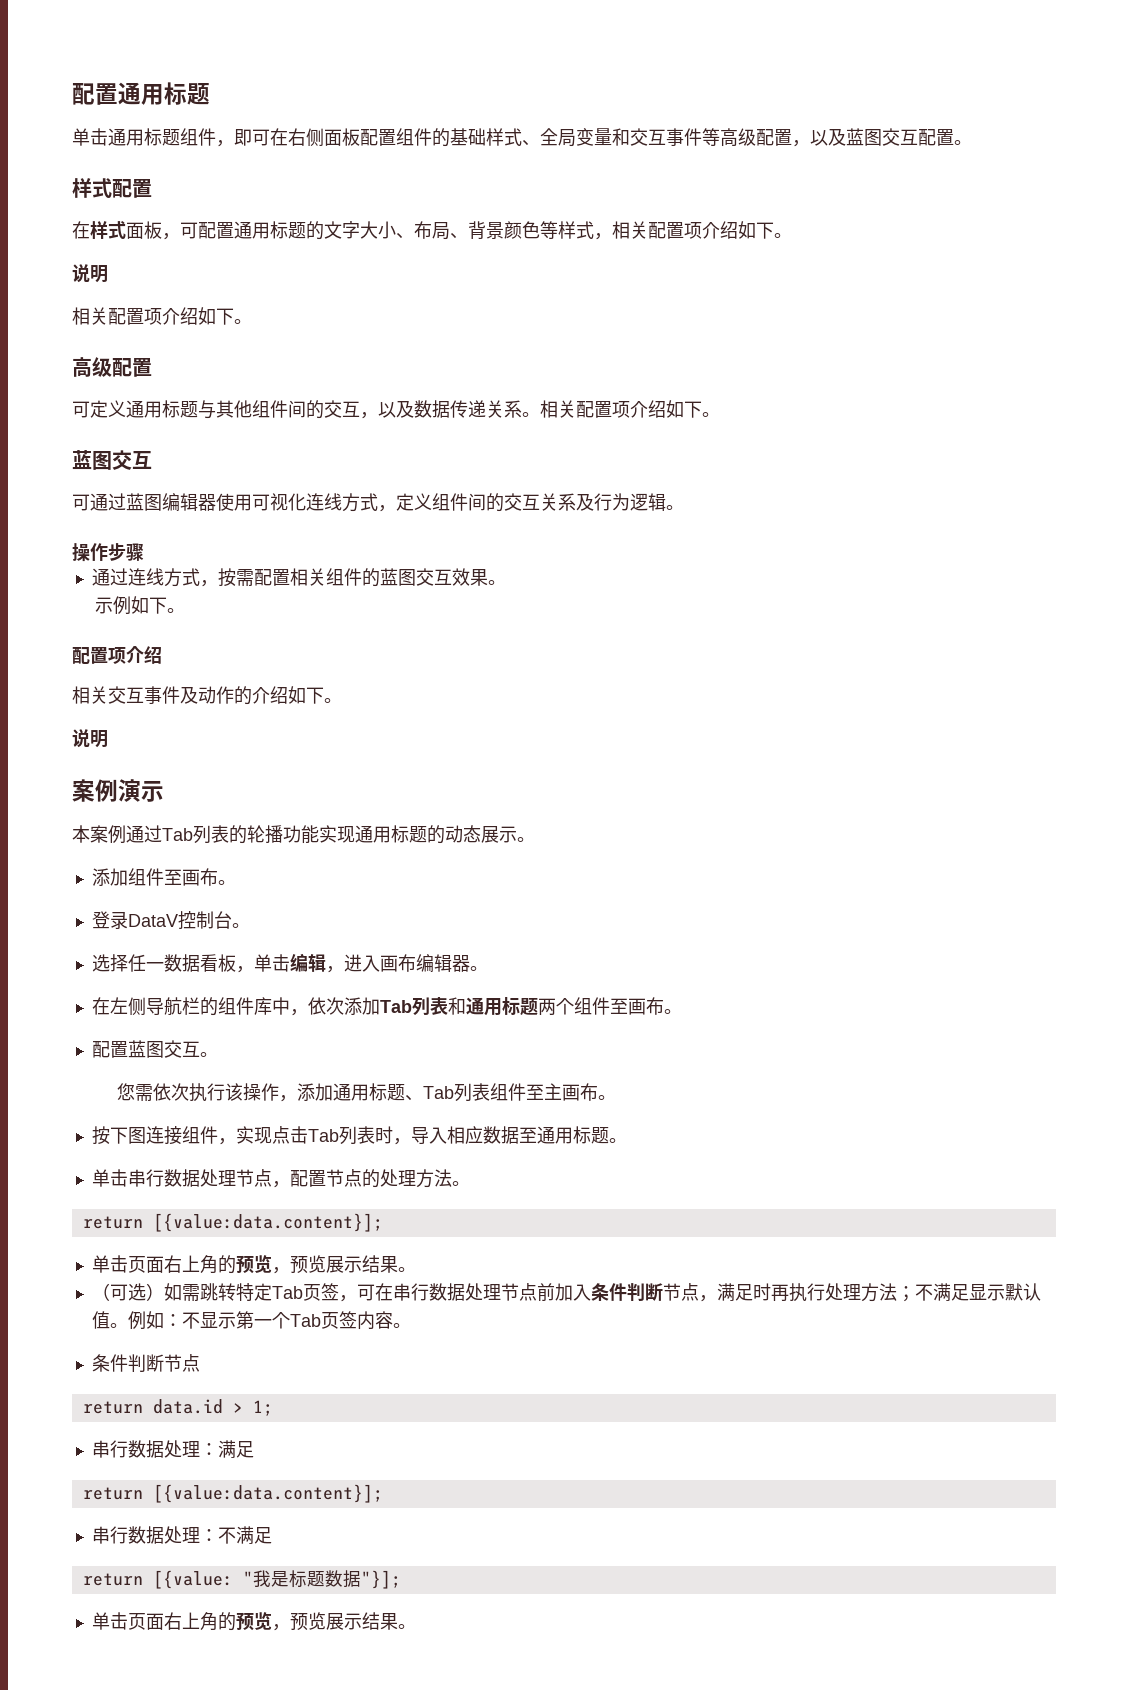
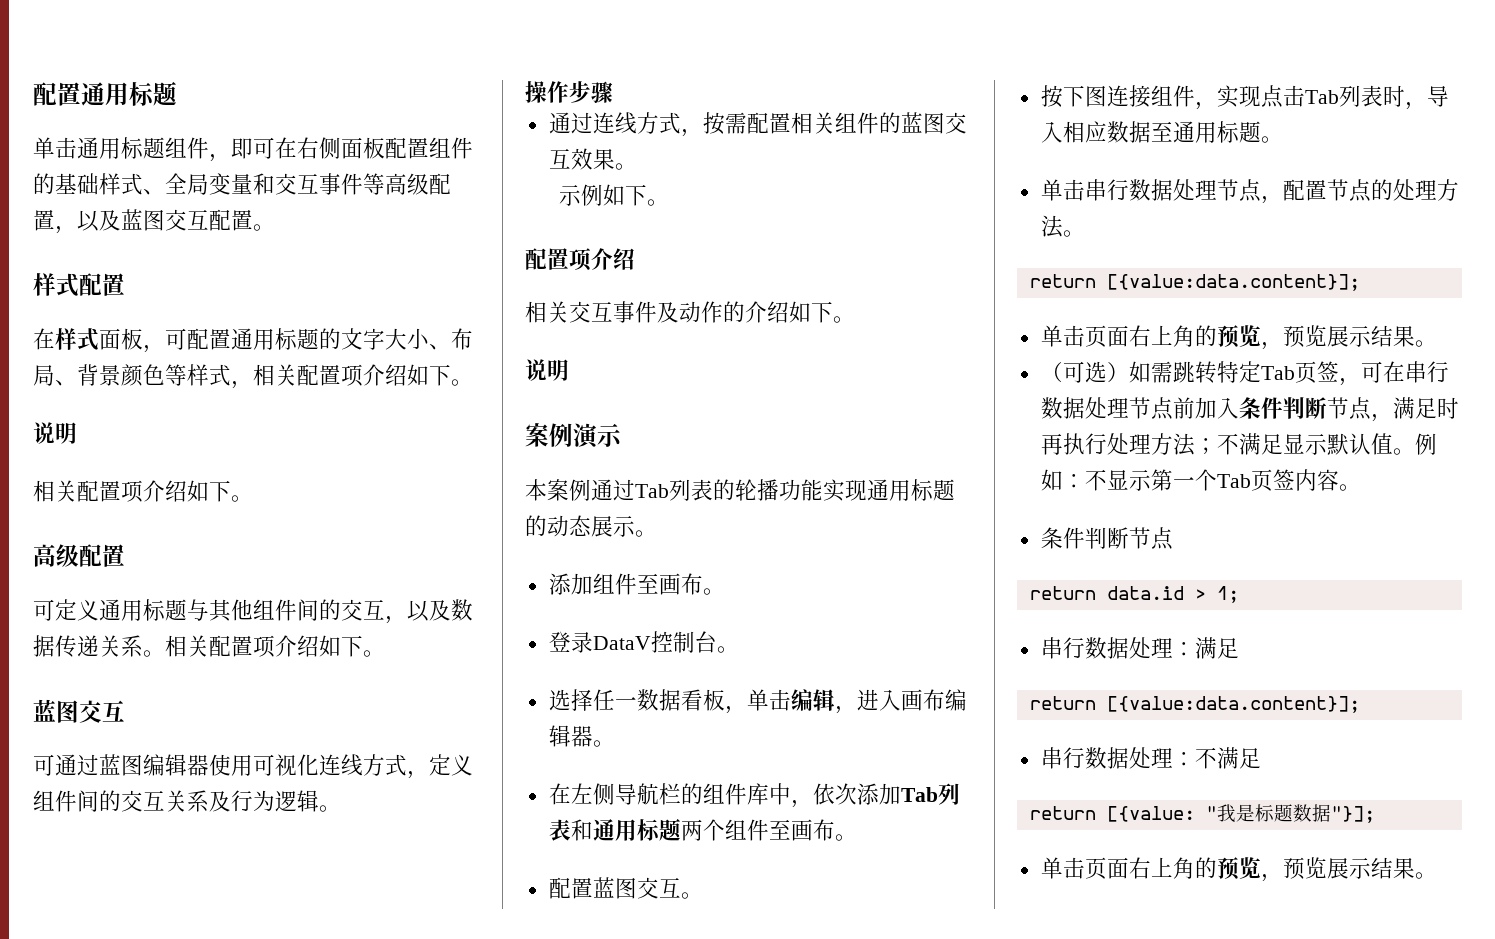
[117,1083,617,1102] // 您需依次执行该操作，添加通用标题、Tab列表组件至主画布。 -> (703, 895) none

